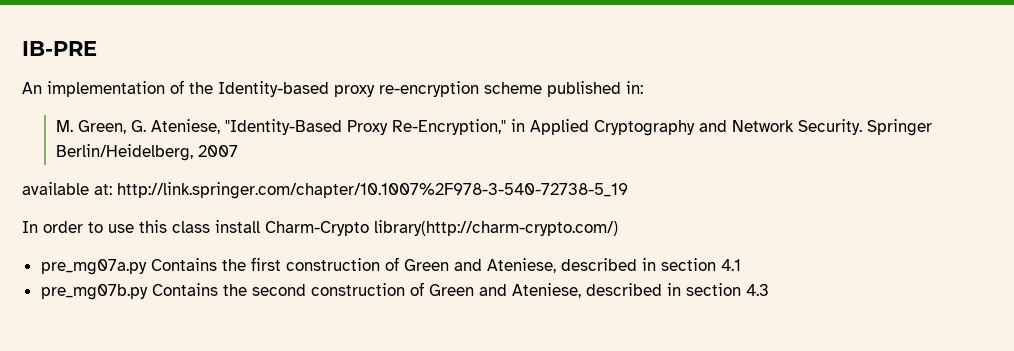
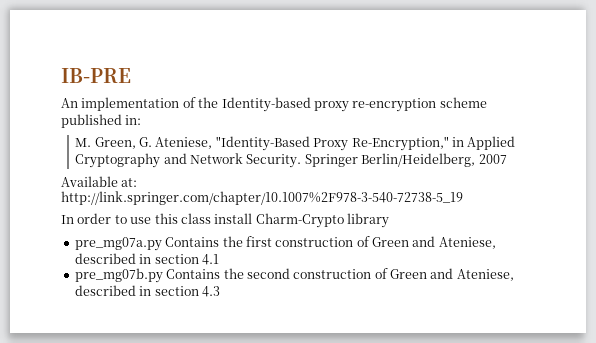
[22,182,89,195] available -> [61,176,118,187] Available
[374,220,618,236] library(http://charm-crypto.com/) -> [347,213,389,228] library

